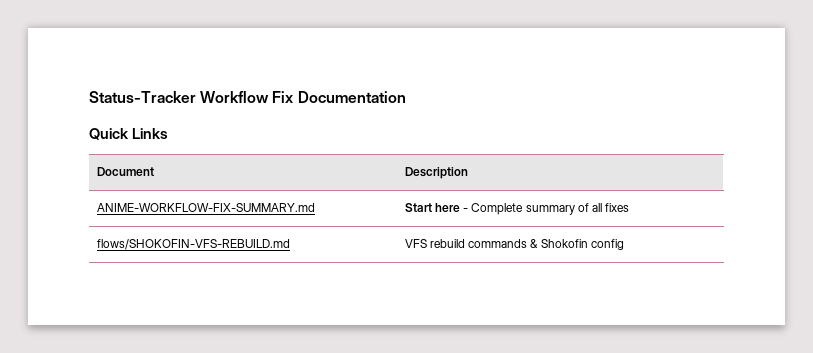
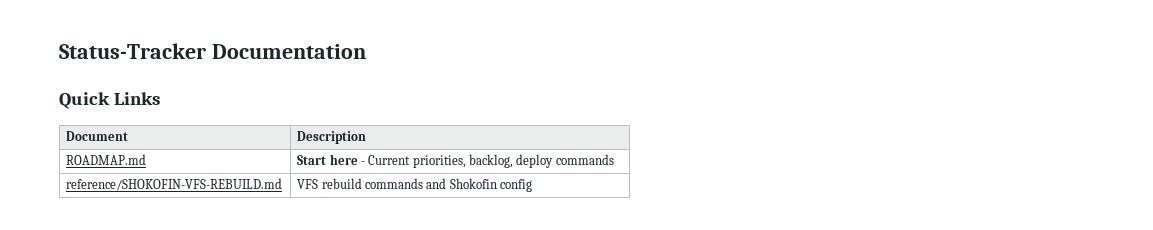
[200,91,295,103] Workflow Fix -> (206, 51) none
[96,203,315,212] ANIME-WORKFLOW-FIX-SUMMARY.md -> [66,154,147,165] ROADMAP.md
[471,203,630,215] [96,239,290,250] Complete summary of all fixes // flows/SHOKOFIN-VFS-REBUILD.md -> [368,154,614,168] [66,178,283,191] Current priorities, backlog, deploy commands // reference/SHOKOFIN-VFS-REBUILD.md
[530,239,539,248] & -> [426,178,447,189] and

